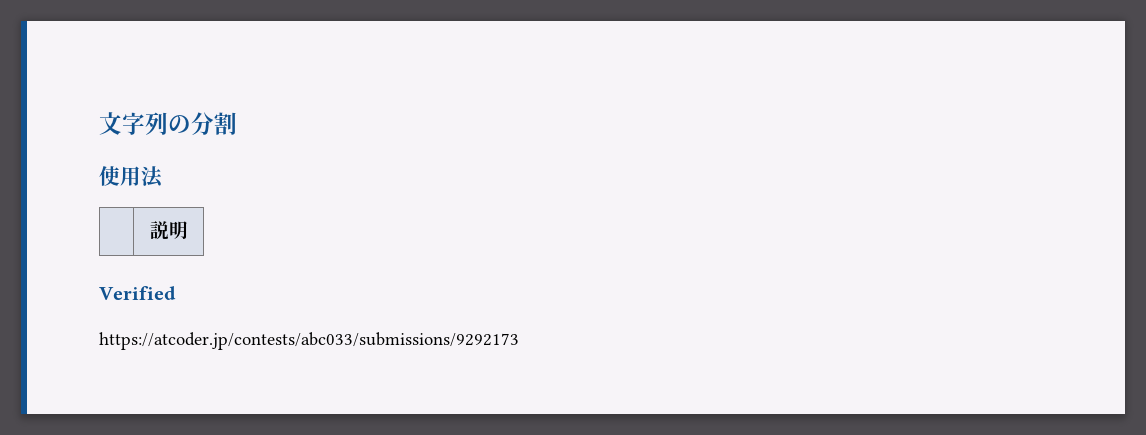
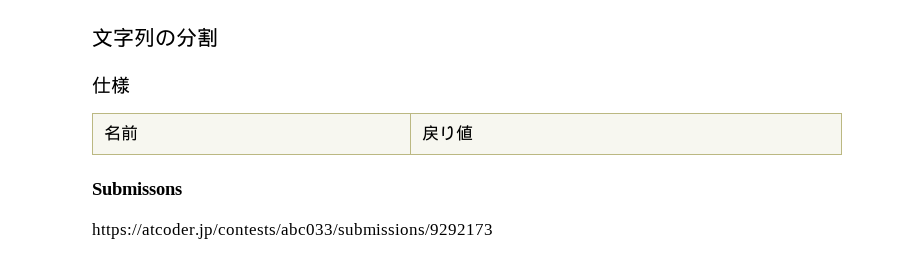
[99,166,164,188] [149,221,188,240] [99,286,176,300] 使用法 // | 説明 // Verified -> [92,76,130,94] [104,125,139,141] [422,125,474,141] [92,182,182,195] 仕様 // 名前 | 戻り値 // Submissons

